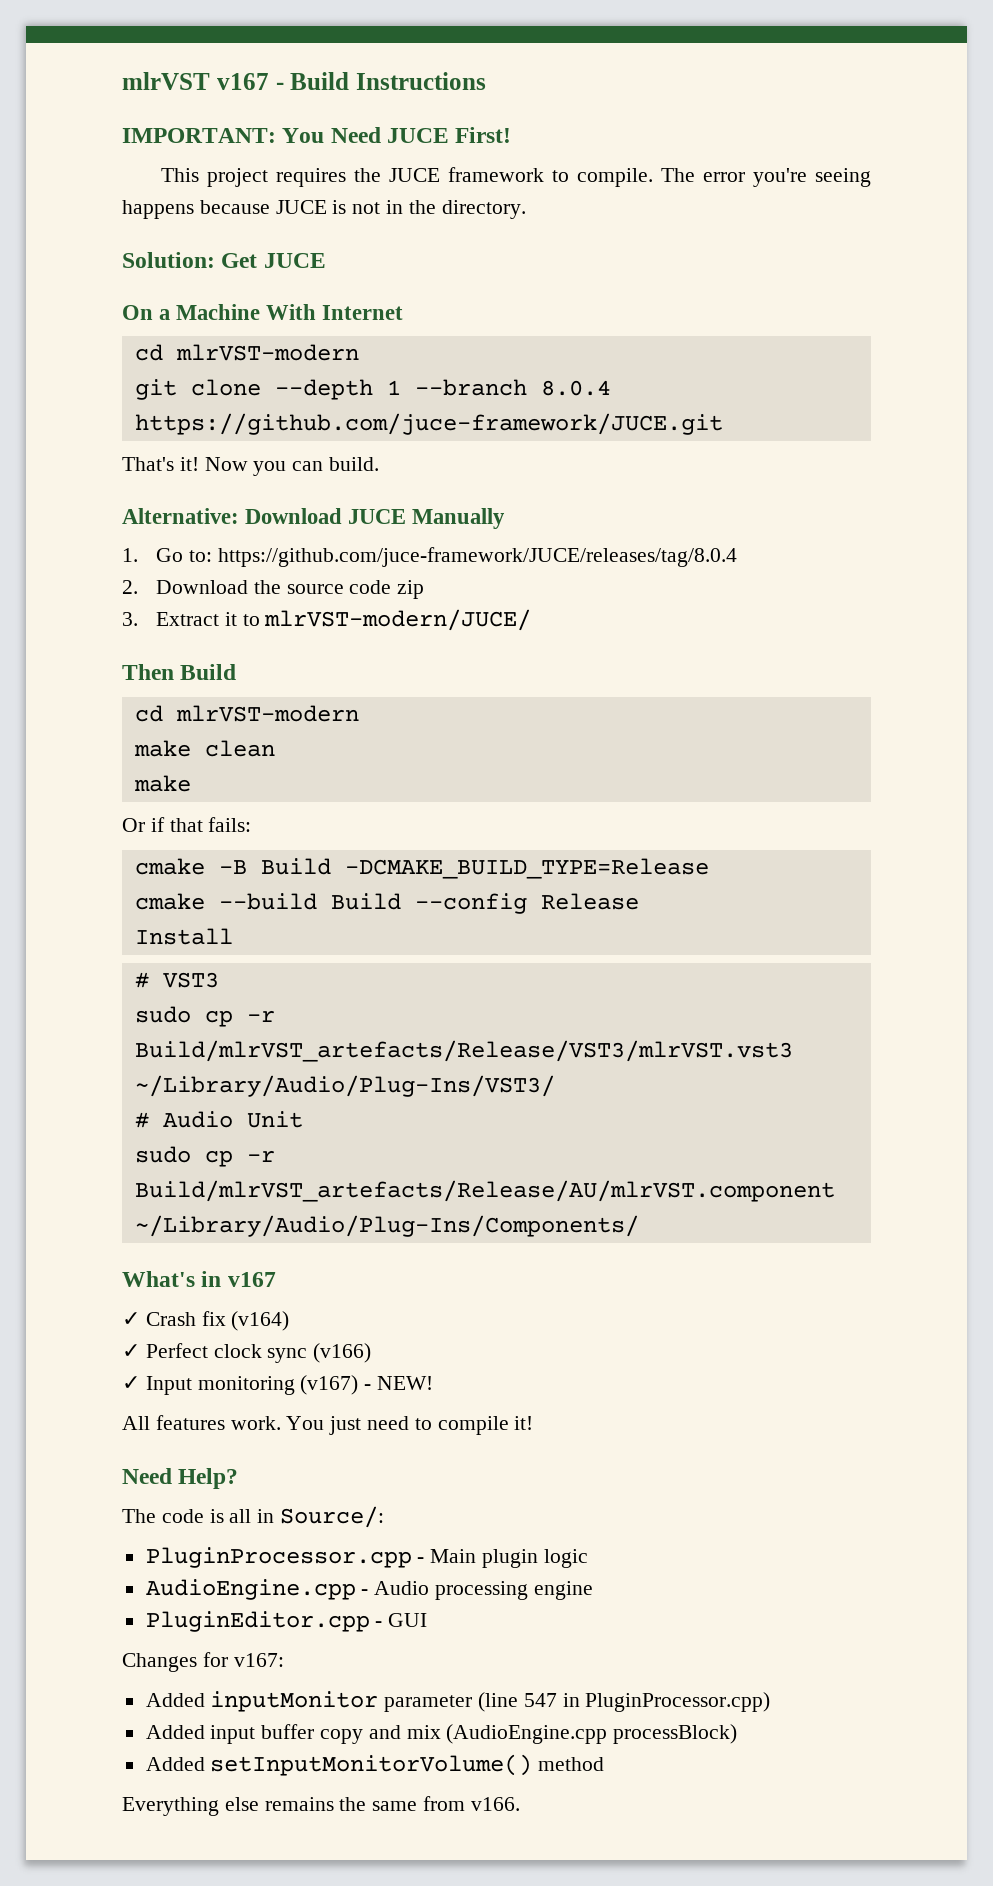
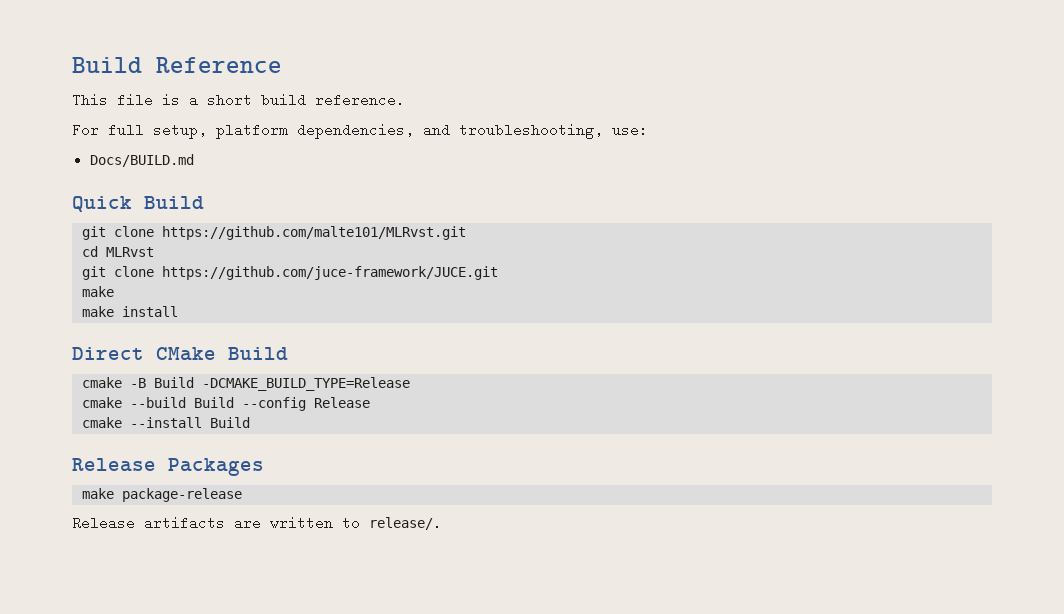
[122,72,486,90] [122,127,512,143] [160,167,871,187] [122,200,526,219] [122,252,326,268] [122,304,404,320] [134,344,359,361] [134,379,611,400] [134,413,723,435] [122,457,380,476] [122,508,506,529] [122,547,737,567] [122,580,425,599] [122,609,532,631] [122,664,237,680] [134,705,359,722] [133,740,275,757] [133,775,191,792] [122,817,252,832] mlrVST v167 - Build Instructions // IMPORTANT: You Need JUCE First! // This project requires the JUCE framework to compile. The error you're seeing happens because JUCE is not in the directory. // Solution: Get JUCE // On a Machine With Internet // cd mlrVST-modern // git clone --depth 1 --branch 8.0.4 https://github.com/juce-framework/JUCE.git // That's it! Now you can build. // Alternative: Download JUCE Manually // 1. Go to: https://github.com/juce-framework/JUCE/releases/tag/8.0.4 // 2. Download the source code zip // 3. Extract it to mlrVST-modern/JUCE/ // Then Build // cd mlrVST-modern // make clean // make // Or if that fails: -> [72,57,282,73] [72,93,405,107] [72,123,648,139] [90,154,195,167] [72,196,204,212] [81,226,466,240] [81,246,154,257] [81,266,498,280] [81,286,114,297] [81,306,178,317] [72,347,288,361] Build Reference // This file is a short build reference. // For full setup, platform dependencies, and troubleshooting, use: // Docs/BUILD.md // Quick Build // git clone https://github.com/malte101/MLRvst.git // cd MLRvst // git clone https://github.com/juce-framework/JUCE.git // make // make install // Direct CMake Build
[134,928,233,945] [134,972,219,988] [134,1006,275,1027] [134,1040,793,1062] [134,1075,555,1097] [134,1111,303,1128] [134,1146,275,1167] [134,1180,835,1202] [134,1215,639,1237] [122,1271,276,1287] [122,1311,290,1331] [122,1343,372,1363] [122,1375,434,1395] [122,1415,534,1435] [122,1468,239,1489] [122,1506,385,1528] [145,1547,588,1568] [145,1579,593,1600] [145,1611,428,1632] [122,1652,284,1672] [145,1691,771,1712] [145,1724,738,1744] [145,1754,605,1776] [122,1796,520,1816] Install // # VST3 // sudo cp -r Build/mlrVST_artefacts/Release/VST3/mlrVST.vst3 ~/Library/Audio/Plug-Ins/VST3/ // # Audio Unit // sudo cp -r Build/mlrVST_artefacts/Release/AU/mlrVST.component ~/Library/Audio/Plug-Ins/Components/ // What's in v167 // ✓ Crash fix (v164) // ✓ Perfect clock sync (v166) // ✓ Input monitoring (v167) - NEW! // All features work. You just need to compile it! // Need Help? // The code is all in Source/: // PluginProcessor.cpp - Main plugin logic // AudioEngine.cpp - Audio processing engine // PluginEditor.cpp - GUI // Changes for v167: // Added inputMonitor parameter (line 547 in PluginProcessor.cpp) // Added input buffer copy and mix (AudioEngine.cpp processBlock) // Added setInputMonitorVolume() method // Everything else remains the same from v166. -> [81,417,250,428] [72,458,264,476] [81,488,242,502] [72,516,442,530] cmake --install Build // Release Packages // make package-release // Release artifacts are written to release/.

